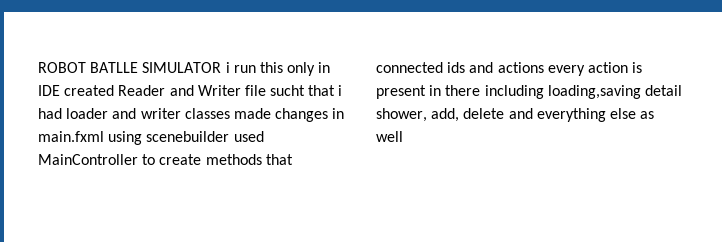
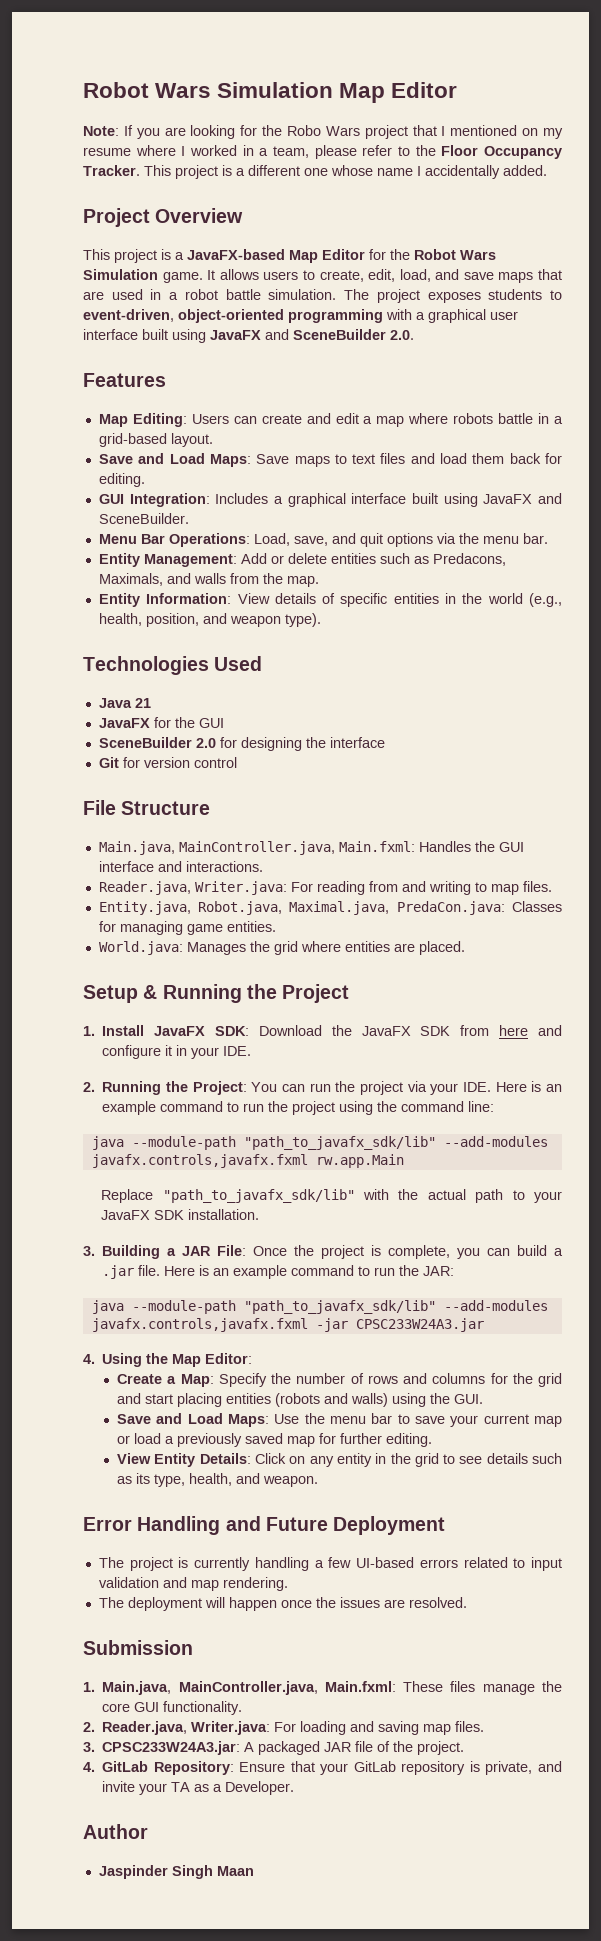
[38,62,331,76] [38,85,343,96] [38,108,345,122] [38,131,264,145] [38,154,293,165] [376,62,643,76] [376,85,682,99] [376,108,655,122] [376,131,403,142] ROBOT BATLLE SIMULATOR i run this only in IDE created Reader and Writer file sucht that i had loader and writer classes made changes in main.fxml using scenebuilder used MainController to create methods that connected ids and actions every action is present in there including loading,saving detail shower, add, delete and everything else as well -> [83,82,458,103] [83,125,563,139] [83,145,562,159] [83,165,547,179] [83,208,244,227] [83,249,496,263] [83,269,562,283] [83,289,562,303] [83,309,518,323] [83,329,414,343] [83,373,166,387] [98,413,563,427] [98,433,213,447] [98,453,563,467] [98,473,145,487] [98,493,562,507] [98,513,189,524] [98,533,548,547] [98,553,506,567] [98,573,319,587] [98,593,562,607] [98,613,321,627] [83,656,263,675] [98,698,151,708] [98,717,224,728] [98,737,385,751] [98,757,237,768] [83,800,211,815] [98,841,524,855] [98,861,263,872] [98,881,552,895] [98,901,562,915] [98,921,276,935] [98,941,465,955] [83,984,350,1003] [83,1025,562,1036] [102,1045,252,1059] [83,1081,562,1095] [102,1101,495,1115] [91,1136,548,1150] [91,1154,404,1168] [101,1189,563,1203] [101,1209,260,1220] [83,1245,564,1259] [102,1265,455,1279] [91,1300,548,1314] [91,1318,484,1332] [83,1353,253,1367] [117,1373,562,1387] [117,1393,484,1407] [117,1413,562,1427] [117,1433,433,1447] [117,1453,562,1467] [117,1473,319,1487] [83,1516,446,1535] [98,1557,562,1571] [98,1577,288,1591] [98,1597,467,1611] [83,1640,193,1655] [83,1681,563,1695] [102,1701,243,1715] [83,1721,485,1735] [83,1741,465,1755] [83,1761,562,1775] [102,1781,295,1795] [83,1824,148,1839] [98,1865,254,1879] Robot Wars Simulation Map Editor // Note: If you are looking for the Robo Wars project that I mentioned on my resume where I worked in a team, please refer to the Floor Occupancy Tracker. This project is a different one whose name I accidentally added. // Project Overview // This project is a JavaFX-based Map Editor for the Robot Wars Simulation game. It allows users to create, edit, load, and save maps that are used in a robot battle simulation. The project exposes students to event-driven, object-oriented programming with a graphical user interface built using JavaFX and SceneBuilder 2.0. // Features // Map Editing: Users can create and edit a map where robots battle in a grid-based layout. // Save and Load Maps: Save maps to text files and load them back for editing. // GUI Integration: Includes a graphical interface built using JavaFX and SceneBuilder. // Menu Bar Operations: Load, save, and quit options via the menu bar. // Entity Management: Add or delete entities such as Predacons, Maximals, and walls from the map. // Entity Information: View details of specific entities in the world (e.g., health, position, and weapon type). // Technologies Used // Java 21 // JavaFX for the GUI // SceneBuilder 2.0 for designing the interface // Git for version control // File Structure // Main.java, MainController.java, Main.fxml: Handles the GUI interface and interactions. // Reader.java, Writer.java: For reading from and writing to map files. // Entity.java, Robot.java, Maximal.java, PredaCon.java: Classes for managing game entities. // World.java: Manages the grid where entities are placed. // Setup & Running the Project // 1. Install JavaFX SDK: Download the JavaFX SDK from here and configure it in your IDE. // 2. Running the Project: You can run the project via your IDE. Here is an example command to run the project using the command line: // java --module-path "path_to_javafx_sdk/lib" --add-modules javafx.controls,javafx.fxml rw.app.Main // Replace "path_to_javafx_sdk/lib" with the actual path to your JavaFX SDK installation. // 3. Building a JAR File: Once the project is complete, you can build a .jar file. Here is an example command to run the JAR: // java --module-path "path_to_javafx_sdk/lib" --add-modules javafx.controls,javafx.fxml -jar CPSC233W24A3.jar // 4. Using the Map Editor: // Create a Map: Specify the number of rows and columns for the grid and start placing entities (robots and walls) using the GUI. // Save and Load Maps: Use the menu bar to save your current map or load a previously saved map for further editing. // View Entity Details: Click on any entity in the grid to see details such as its type, health, and weapon. // Error Handling and Future Deployment // The project is currently handling a few UI-based errors related to input validation and map rendering. // The deployment will happen once the issues are resolved. // Submission // 1. Main.java, MainController.java, Main.fxml: These files manage the core GUI functionality. // 2. Reader.java, Writer.java: For loading and saving map files. // 3. CPSC233W24A3.jar: A packaged JAR file of the project. // 4. GitLab Repository: Ensure that your GitLab repository is private, and invite your TA as a Developer. // Author // Jaspinder Singh Maan

